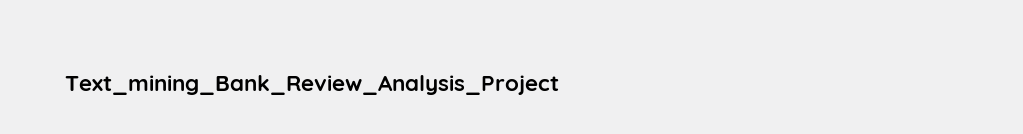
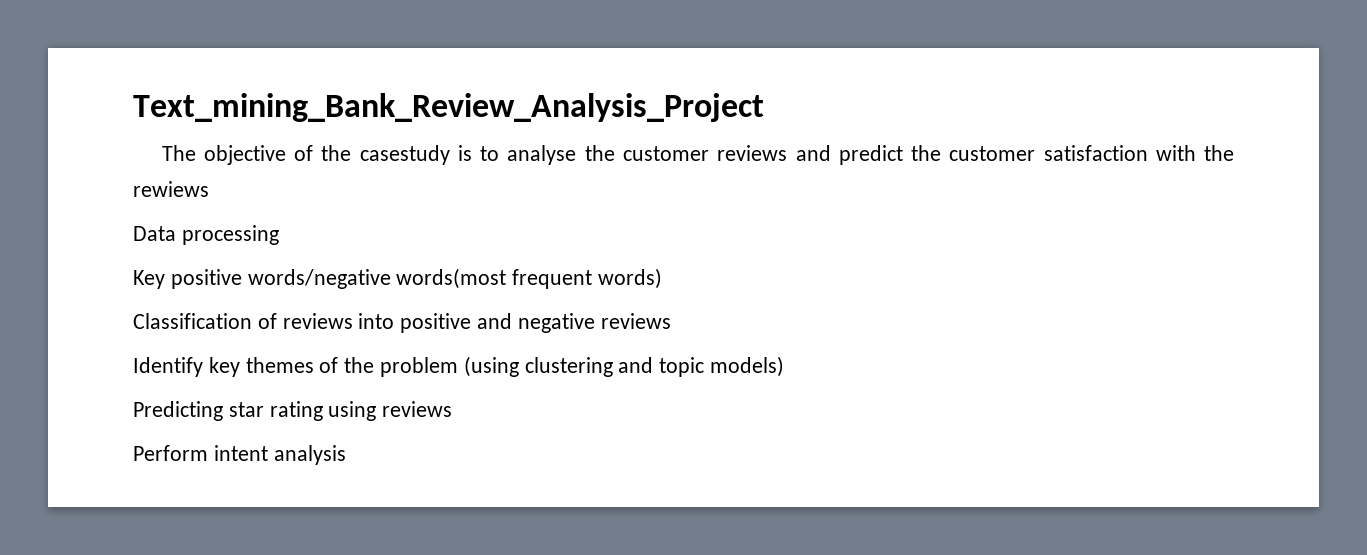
(559, 85) none -> [161,145,1234,165] [133,181,209,197] [133,225,279,245] [133,268,663,289] [133,313,671,333] [133,356,785,377] [133,401,453,421] [133,445,346,465] // The objective of the casestudy is to analyse the customer reviews and predict the customer satisfaction with the rewiews // Data processing // Key positive words/negative words(most frequent words) // Classification of reviews into positive and negative reviews // Identify key themes of the problem (using clustering and topic models) // Predicting star rating using reviews // Perform intent analysis

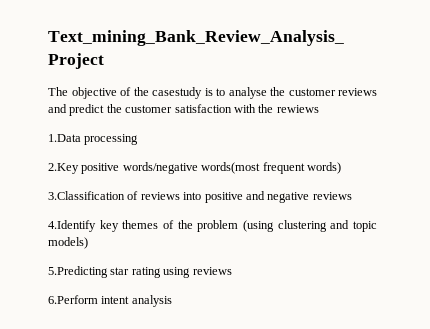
[133,226,176,241] Data -> [48,134,81,142] 1.Data
[133,270,165,289] Key -> [48,163,79,174] 2.Key
[133,313,252,329] Classification -> [48,191,125,200] 3.Classification
[133,357,203,377] Identify -> [48,220,96,232] 4.Identify
[133,401,223,421] Predicting -> [48,266,108,278] 5.Predicting
[133,445,208,461] Perform -> [48,295,98,304] 6.Perform

